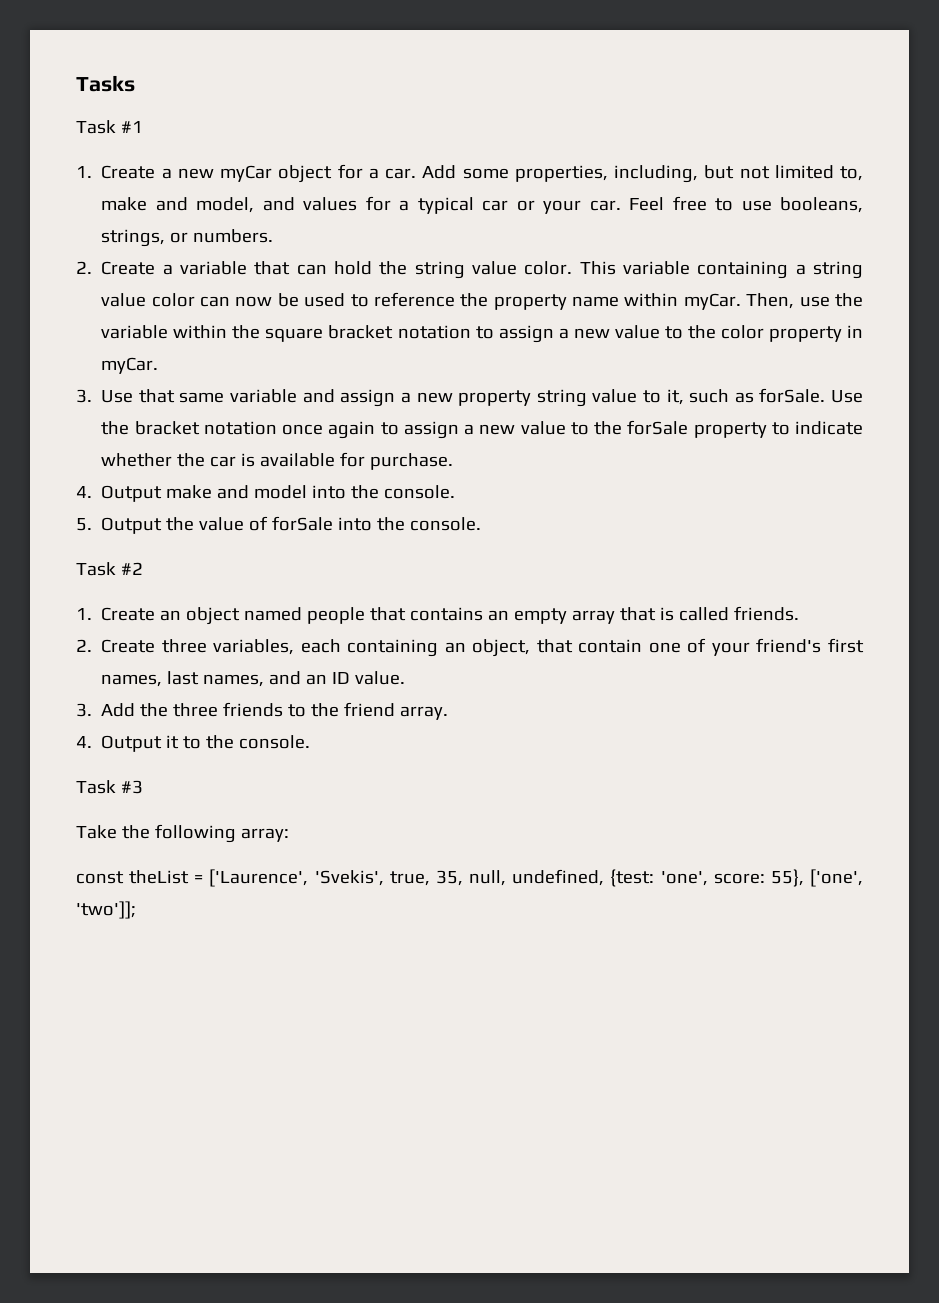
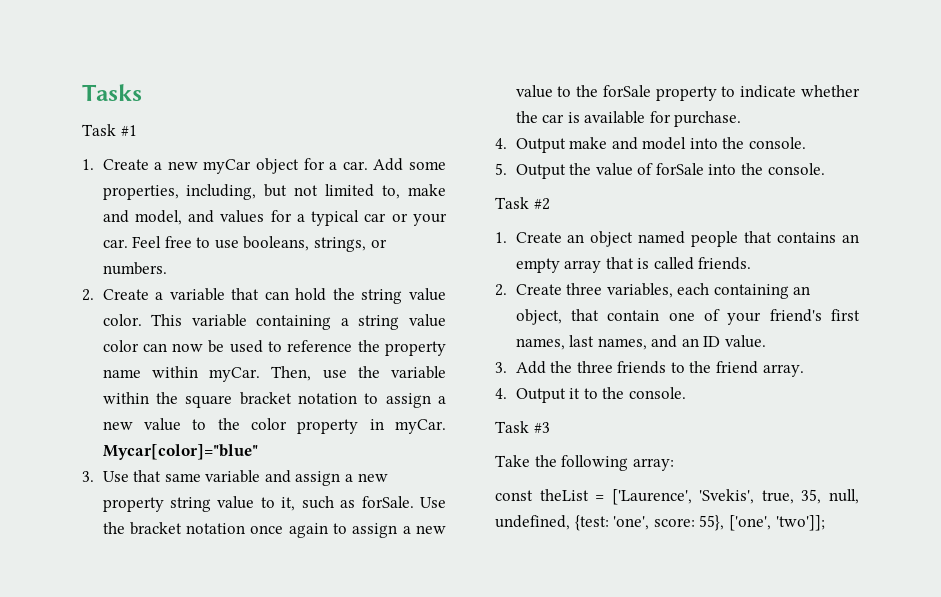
(159, 365) none -> [102,444,258,460] Mycar[color]="blue"

